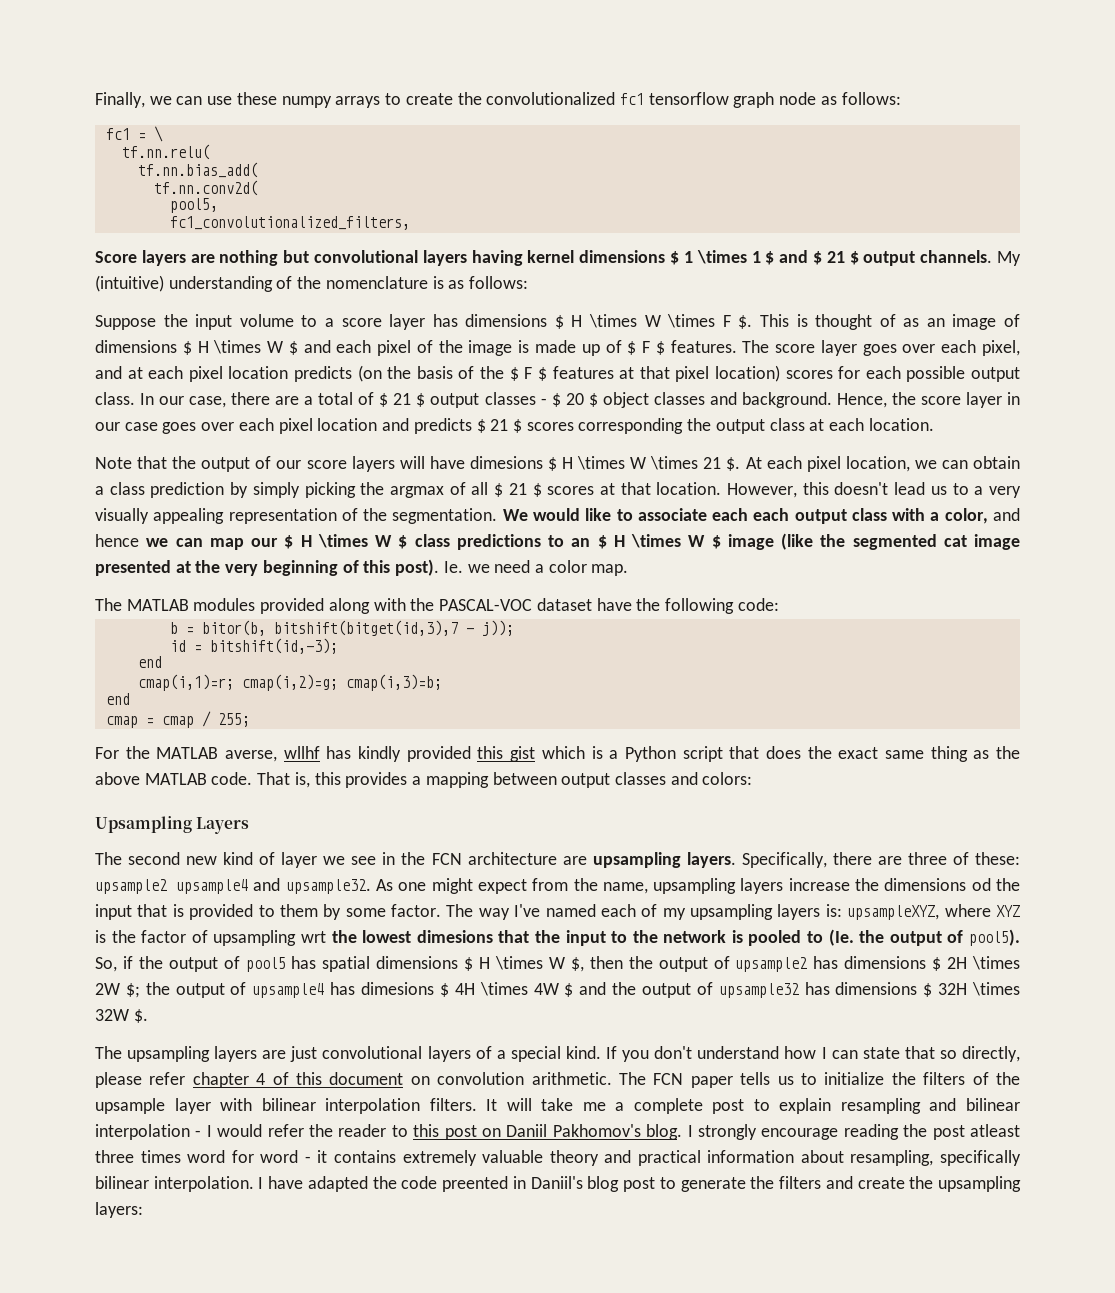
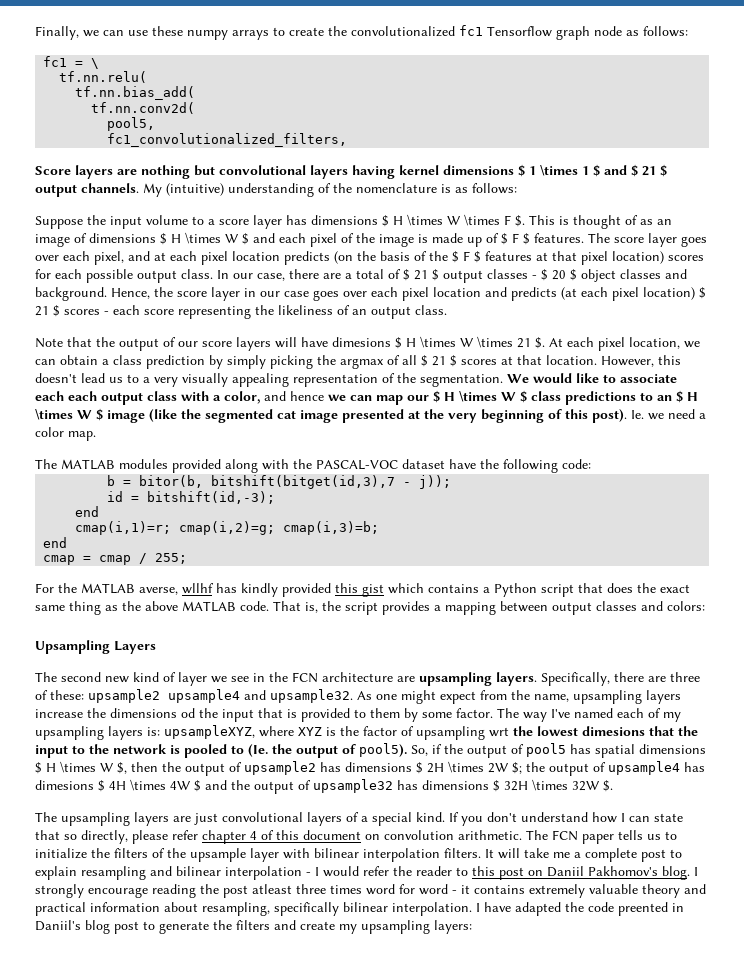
[648,92,729,105] tensorflow -> [487,26,552,37] Tensorflow
[476,418,934,434] $ 21 $ scores corresponding the output class at each location. -> [561,287,706,301] [35,305,447,319] (at each pixel location) $ 21 $ scores - each score representing the likeliness of an output class.
[591,746,603,759] is -> [428,584,479,593] contains
[314,772,341,785] this -> [322,601,378,615] the script
[909,1176,934,1189] the -> [339,924,357,934] my

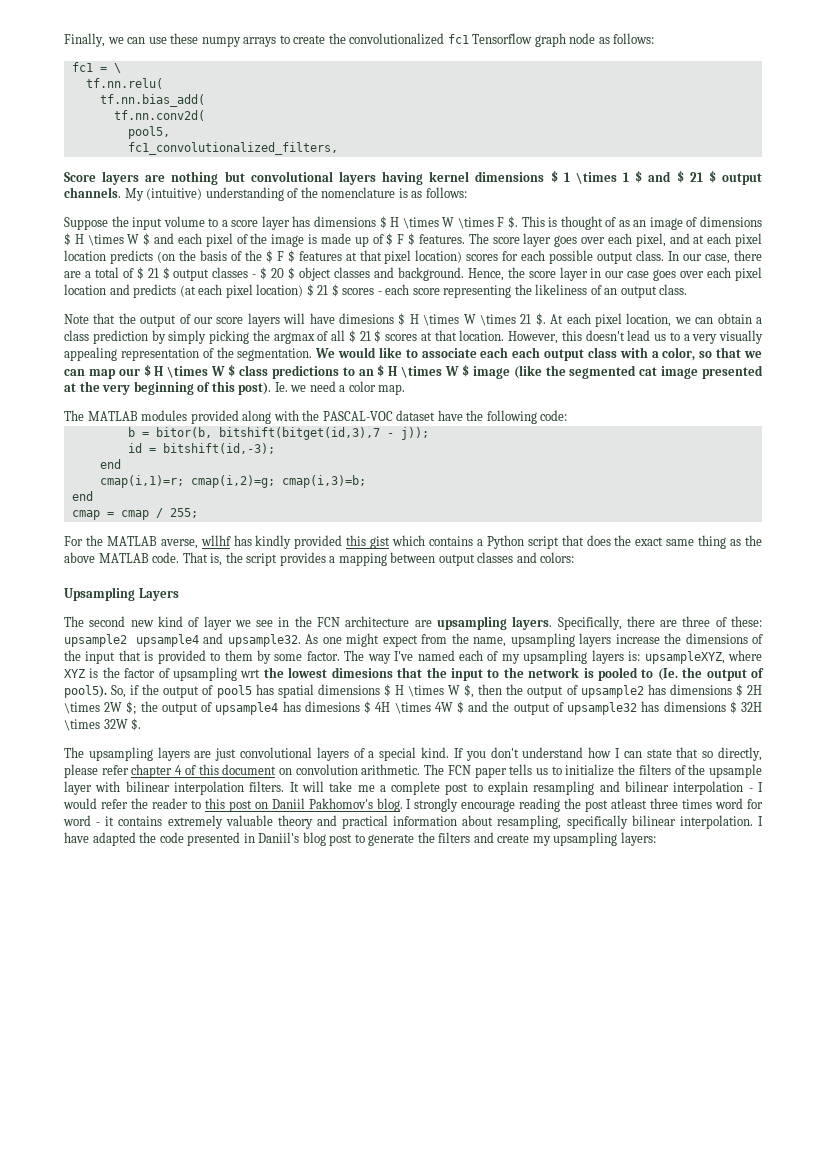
[264,391,324,401] and hence -> [699,347,742,358] so that
[181,708,195,718] od -> [751,634,763,644] of
[618,902,668,916] preented -> [187,832,241,846] presented

